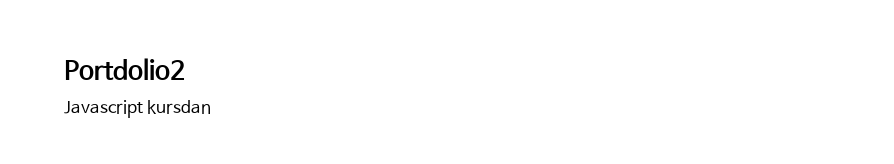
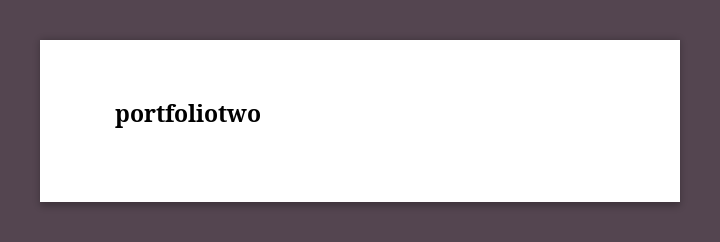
[64,58,185,80] [64,100,212,118] Portdolio2 // Javascript kursdan -> [115,104,261,128] portfoliotwo

